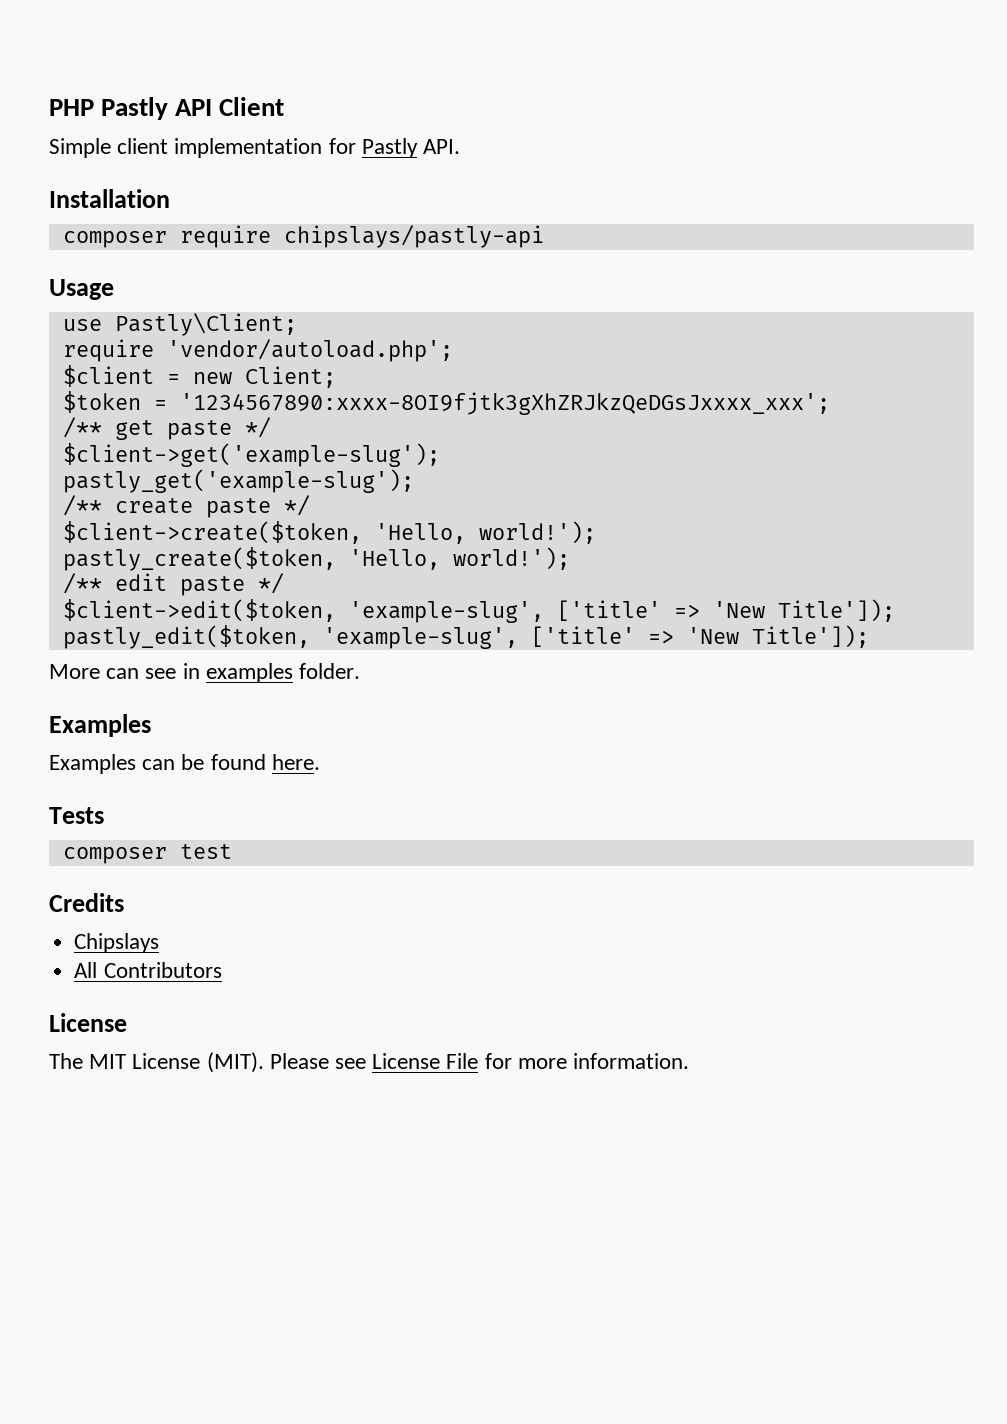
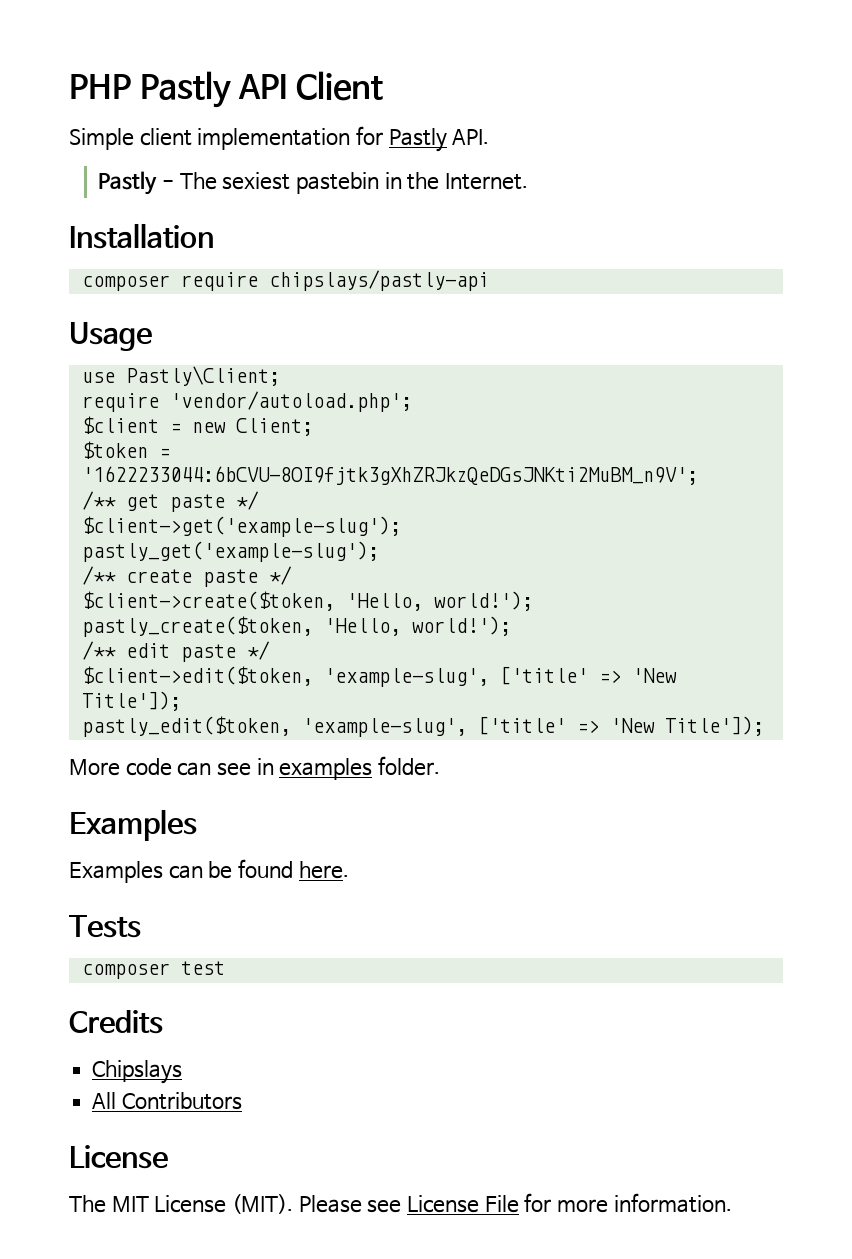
(461, 146) none -> [98,171,528,195] // Pastly - The sexiest pastebin in the Internet.
[179,392,830,415] '1234567890:xxxx-8OI9fjtk3gXhZRJkzQeDGsJxxxx_xxx'; -> [81,466,698,485] '1622233044:6bCVU-8OI9fjtk3gXhZRJkzQeDGsJNKti2MuBM_n9V';
(100, 671) none -> [125,758,172,776] code

